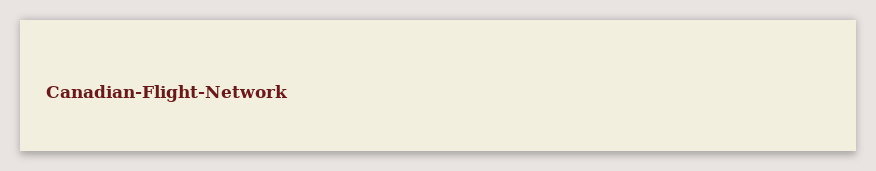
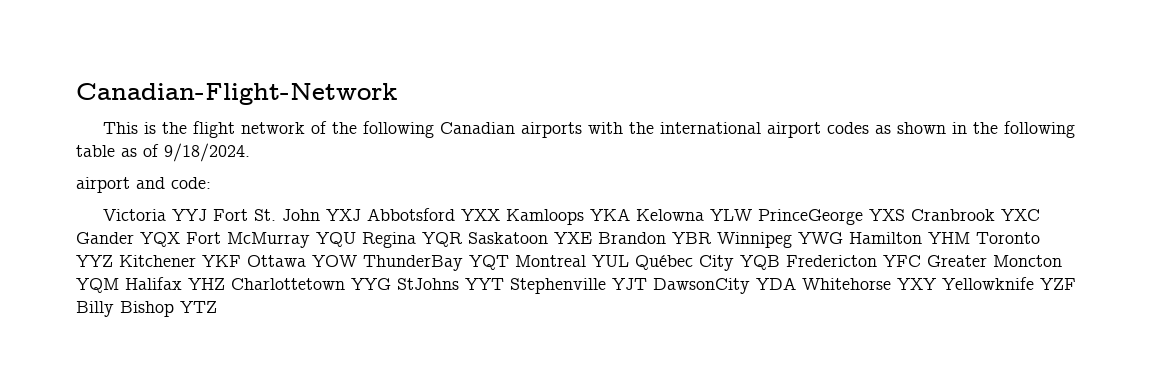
(288, 93) none -> [102,121,1075,138] [76,143,250,162] [76,177,211,193] [102,208,1040,225] [76,232,1040,248] [76,255,1062,271] [76,277,1076,294] [76,301,217,317] // This is the flight network of the following Canadian airports with the international airport codes as shown in the following table as of 9/18/2024. // airport and code: // Victoria YYJ Fort St. John YXJ Abbotsford YXX Kamloops YKA Kelowna YLW PrinceGeorge YXS Cranbrook YXC Gander YQX Fort McMurray YQU Regina YQR Saskatoon YXE Brandon YBR Winnipeg YWG Hamilton YHM Toronto YYZ Kitchener YKF Ottawa YOW ThunderBay YQT Montreal YUL Québec City YQB Fredericton YFC Greater Moncton YQM Halifax YHZ Charlottetown YYG StJohns YYT Stephenville YJT DawsonCity YDA Whitehorse YXY Yellowknife YZF Billy Bishop YTZ

